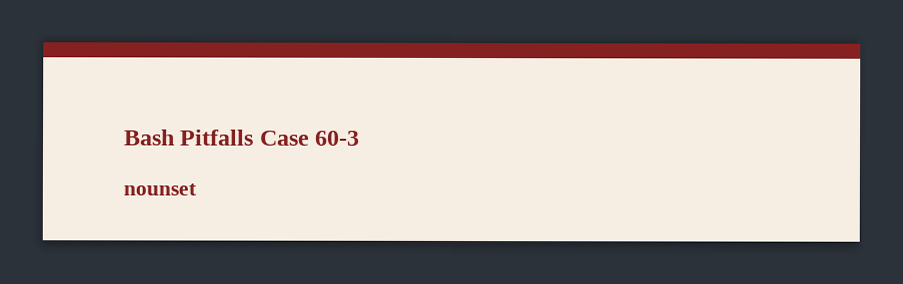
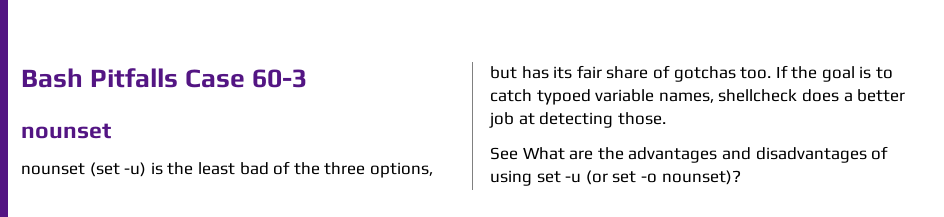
(197, 189) none -> [21,161,433,178] [490,65,894,82] [490,89,906,105] [489,112,666,128] [490,146,889,163] [490,170,741,186] // nounset (set -u) is the least bad of the three options, but has its fair share of gotchas too. If the goal is to catch typoed variable names, shellcheck does a better job at detecting those. // See What are the advantages and disadvantages of using set -u (or set -o nounset)?

